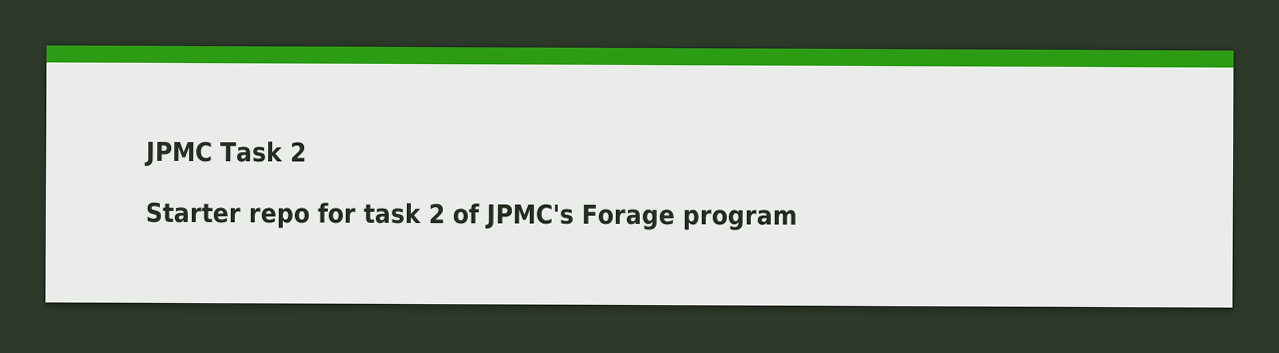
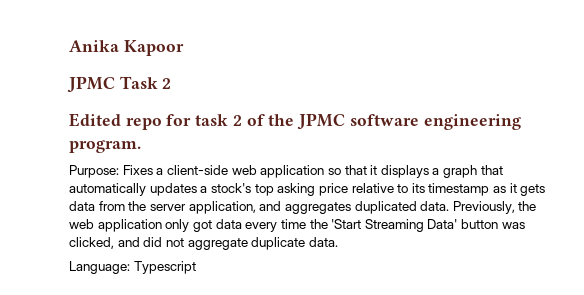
(144, 154) none -> [69,40,184,56] Anika Kapoor //
[145,201,241,224] Starter -> [69,113,121,127] Edited
[484,203,797,231] JPMC's Forage program -> [268,113,521,130] [69,140,141,153] [69,165,503,178] [69,183,546,196] [69,201,537,214] [69,219,525,232] [69,237,338,250] [69,261,196,274] the JPMC software engineering program. // Purpose: Fixes a client-side web application so that it displays a graph that automatically updates a stock's top asking price relative to its timestamp as it gets data from the server application, and aggregates duplicated data. Previously, the web application only got data every time the 'Start Streaming Data' button was clicked, and did not aggregate duplicate data. // Language: Typescript

